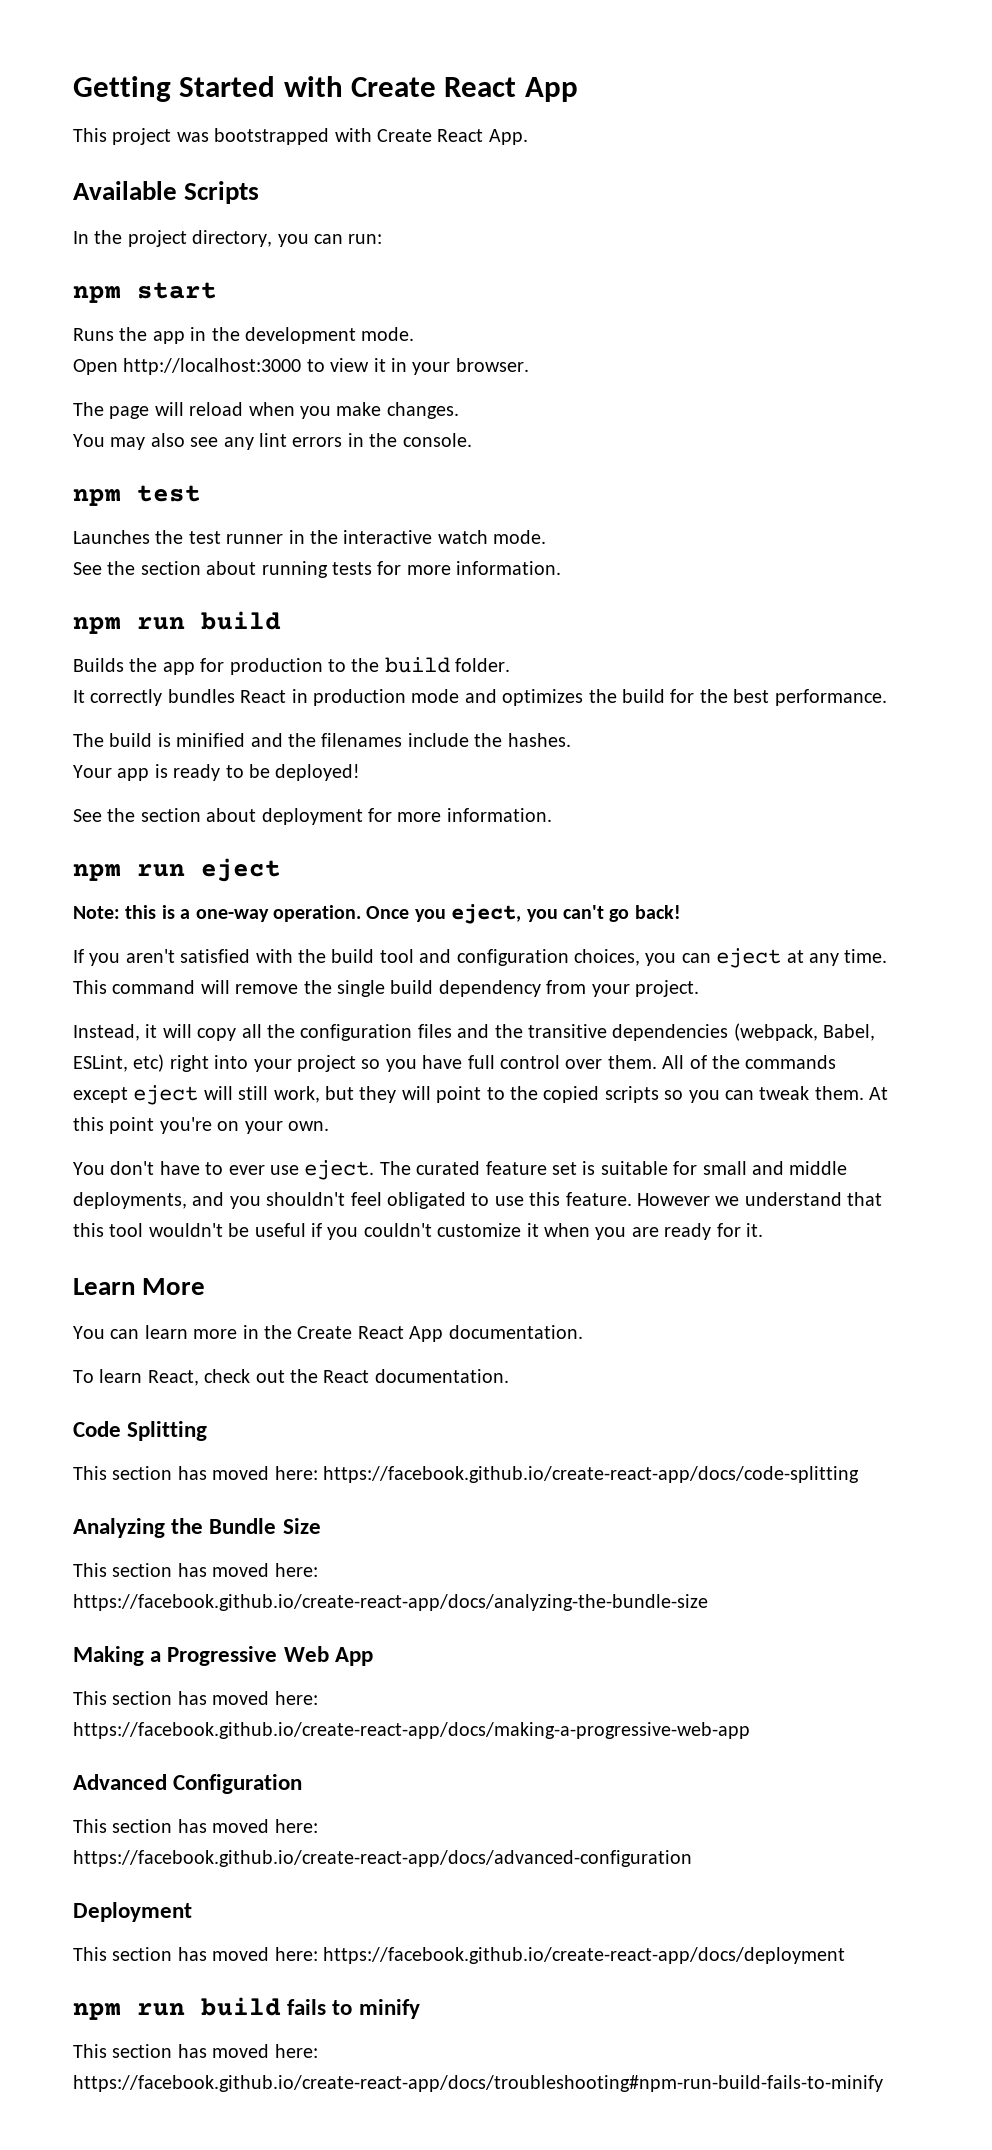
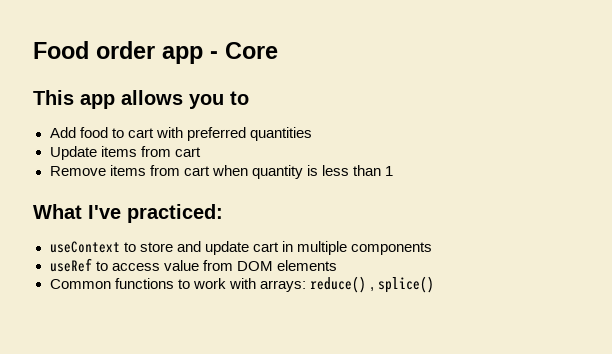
[73,76,578,102] [73,128,528,145] [73,181,260,204] [73,230,383,247] [73,282,217,303] [73,327,415,344] [73,358,529,375] [73,402,459,419] [73,433,472,450] [73,485,201,506] [73,530,547,544] [73,561,562,578] [73,611,281,634] [73,657,511,675] [73,689,887,706] [73,733,571,747] [73,764,361,781] [73,808,552,825] [73,858,281,882] [73,904,681,924] [73,948,888,968] [73,980,699,997] [73,1023,876,1041] [73,1054,837,1072] [73,1085,889,1105] [73,1117,329,1134] [73,1160,848,1180] [73,1192,883,1209] [73,1223,763,1240] [73,1278,206,1295] [73,1325,583,1342] [73,1369,509,1386] [73,1421,208,1441] [73,1466,859,1483] [73,1518,321,1538] [73,1563,318,1577] [73,1594,708,1611] [73,1646,373,1666] [73,1691,318,1705] [73,1722,750,1739] [73,1774,303,1794] [73,1819,318,1833] [73,1850,692,1867] [73,1902,192,1922] [73,1947,845,1964] [73,1997,420,2020] [73,2044,318,2058] [73,2075,883,2092] Getting Started with Create React App // This project was bootstrapped with Create React App. // Available Scripts // In the project directory, you can run: // npm start // Runs the app in the development mode. // Open http://localhost:3000 to view it in your browser. // The page will reload when you make changes. // You may also see any lint errors in the console. // npm test // Launches the test runner in the interactive watch mode. // See the section about running tests for more information. // npm run build // Builds the app for production to the build folder. // It correctly bundles React in production mode and optimizes the build for the best performance. // The build is minified and the filenames include the hashes. // Your app is ready to be deployed! // See the section about deployment for more information. // npm run eject // Note: this is a one-way operation. Once you eject, you can't go back! // If you aren't satisfied with the build tool and configuration choices, you can eject at any time. This command will remove the single build dependency from your project. // Instead, it will copy all the configuration files and the transitive dependencies (webpack, Babel, ESLint, etc) right into your project so you have full control over them. All of the commands except eject will still work, but they will point to the copied scripts so you can tweak them. At this point you're on your own. // You don't have to ever use eject. The curated feature set is suitable for small and middle deployments, and you shouldn't feel obligated to use this feature. However we understand that this tool wouldn't be useful if you couldn't customize it when you are ready for it. // Learn More // You can learn more in the Create React App documentation. // To learn React, check out the React documentation. // Code Splitting // This section has moved here: https://facebook.github.io/create-react-app/docs/code-splitting // Analyzing the Bundle Size // This section has moved here: https://facebook.github.io/create-react-app/docs/analyzing-the-bundle-size // Making a Progressive Web App // This section has moved here: https://facebook.github.io/create-react-app/docs/making-a-progressive-web-app // Advanced Configuration // This section has moved here: https://facebook.github.io/create-react-app/docs/advanced-configuration // Deployment // This section has moved here: https://facebook.github.io/create-react-app/docs/deployment // npm run build fails to minify // This section has moved here: https://facebook.github.io/create-react-app/docs/troubleshooting#npm-run-build-fails-to-minify -> [33,41,278,64] [33,90,249,109] [49,127,312,141] [49,146,201,160] [49,165,393,179] [33,204,223,223] [49,241,432,255] [49,258,337,272] [49,276,434,293] Food order app - Core // This app allows you to // Add food to cart with preferred quantities // Update items from cart // Remove items from cart when quantity is less than 1 // What I've practiced: // useContext to store and update cart in multiple components // useRef to access value from DOM elements // Common functions to work with arrays: reduce() , splice()

